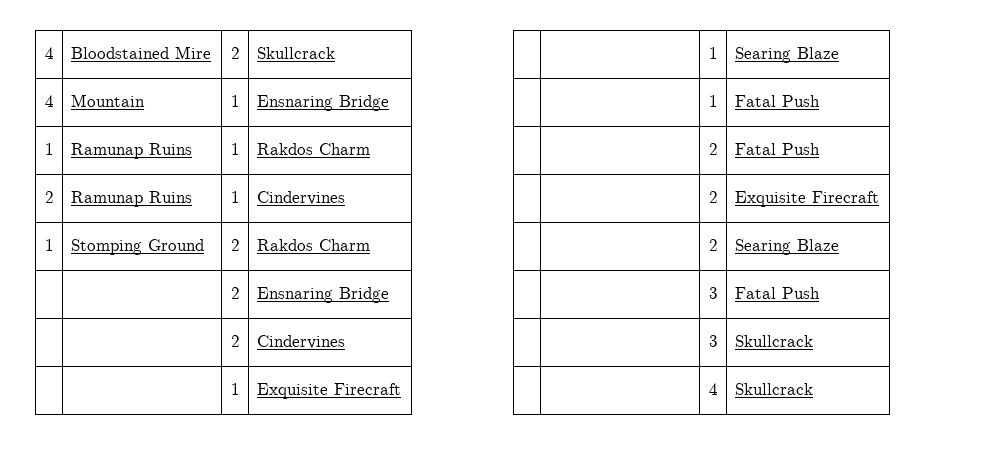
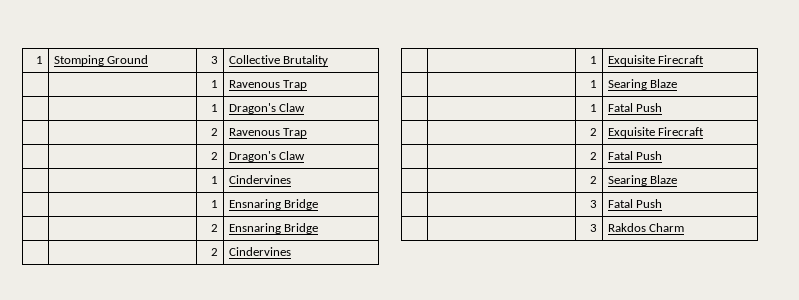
[45,47,55,59] [70,46,211,59] [231,47,241,59] [256,47,335,59] [45,95,55,107] [70,94,145,107] [231,95,241,107] [256,95,389,111] [45,143,55,155] [70,143,192,159] [231,143,241,155] [256,143,370,155] [45,191,55,203] [70,191,192,207] [231,191,241,203] [256,191,345,205] [45,239,55,251] [70,239,204,255] [231,239,241,251] [256,239,370,251] 4 | Bloodstained Mire | 2 | Skullcrack // 4 | Mountain | 1 | Ensnaring Bridge // 1 | Ramunap Ruins | 1 | Rakdos Charm // 2 | Ramunap Ruins | 1 | Cindervines // 1 | Stomping Ground | 2 | Rakdos Charm -> [36,56,44,64] [53,55,149,66] [211,56,219,64] [228,55,329,66] [211,80,219,88] [228,80,308,90] [211,104,219,112] [228,103,306,114] [211,128,219,136] [228,128,308,138] [211,152,219,160] [228,151,306,162] [211,176,219,184] [228,175,291,184] [211,200,219,208] [228,199,319,210] 1 | Stomping Ground | 3 | Collective Brutality // | | 1 | Ravenous Trap // | | 1 | Dragon's Claw // | | 2 | Ravenous Trap // | | 2 | Dragon's Claw // | | 1 | Cindervines // | | 1 | Ensnaring Bridge
[734,143,820,155] [709,191,719,203] [734,191,879,207] Fatal Push // | | 2 | Exquisite Firecraft -> [607,127,705,138] [590,152,598,160] [607,151,663,160] Exquisite Firecraft // | | 2 | Fatal Push
[734,335,813,347] [709,383,719,395] [734,383,813,395] Skullcrack // | | 4 | Skullcrack -> [607,223,685,232] Rakdos Charm

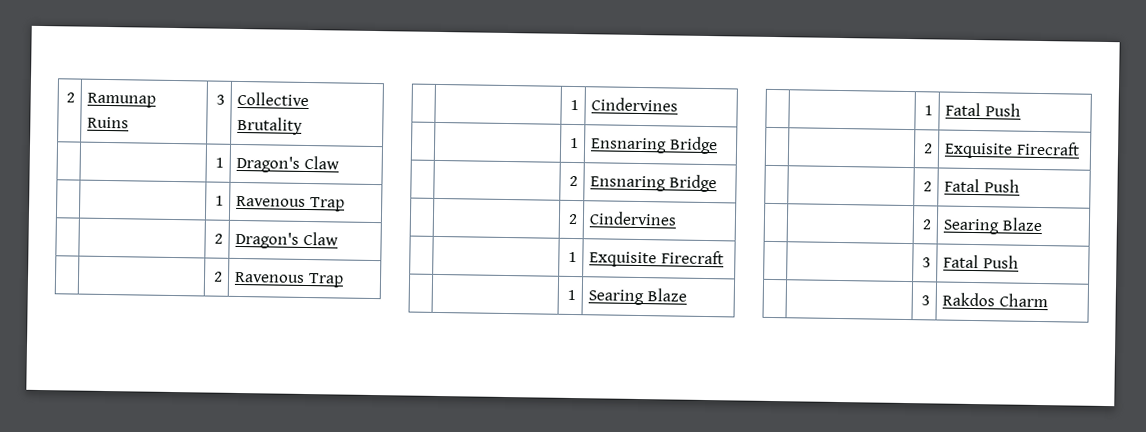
[36,56,44,64] [53,55,149,66] 1 | Stomping Ground -> [65,92,75,103] [87,92,157,108] [87,116,130,129] 2 | Ramunap Ruins
(329, 60) none -> [214,157,224,168] [236,155,339,173] // | | 1 | Dragon's Claw
[211,104,219,112] 1 -> [213,233,223,244] 2
[211,152,219,160] [228,151,306,162] // | | 2 | Dragon's Claw -> (344, 280) none

